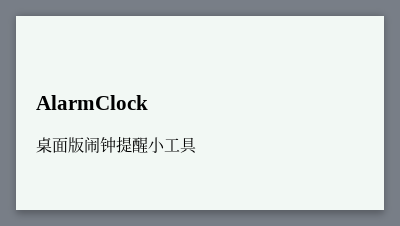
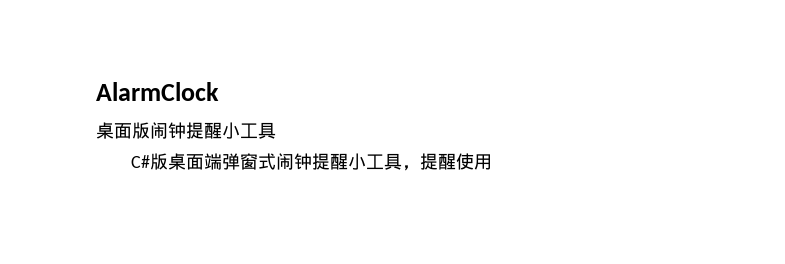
(197, 145) none -> [130,153,492,171] // C#版桌面端弹窗式闹钟提醒小工具，提醒使用

